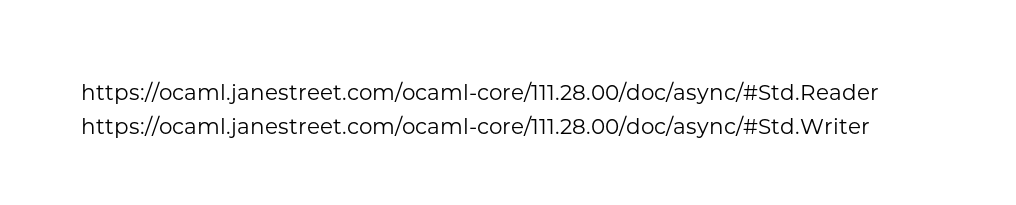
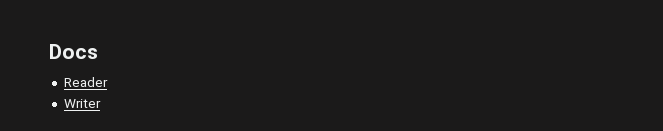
[81,81,879,104] [81,115,870,138] https://ocaml.janestreet.com/ocaml-core/111.28.00/doc/async/#Std.Reader https://ocaml.janestreet.com/ocaml-core/111.28.00/doc/async/#Std.Writer -> [49,44,98,59] [63,77,108,87] [63,99,101,108] Docs // Reader // Writer

